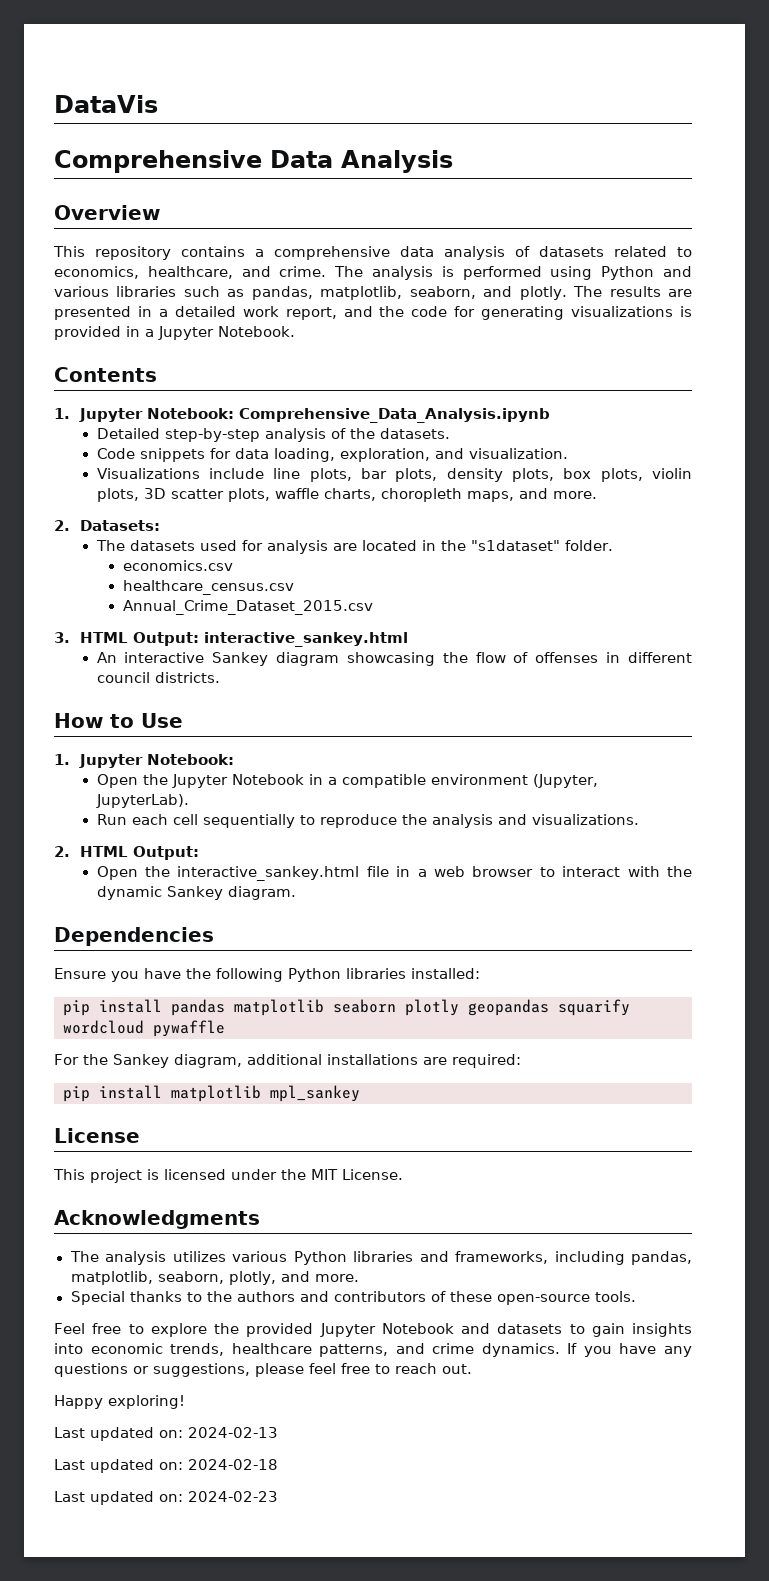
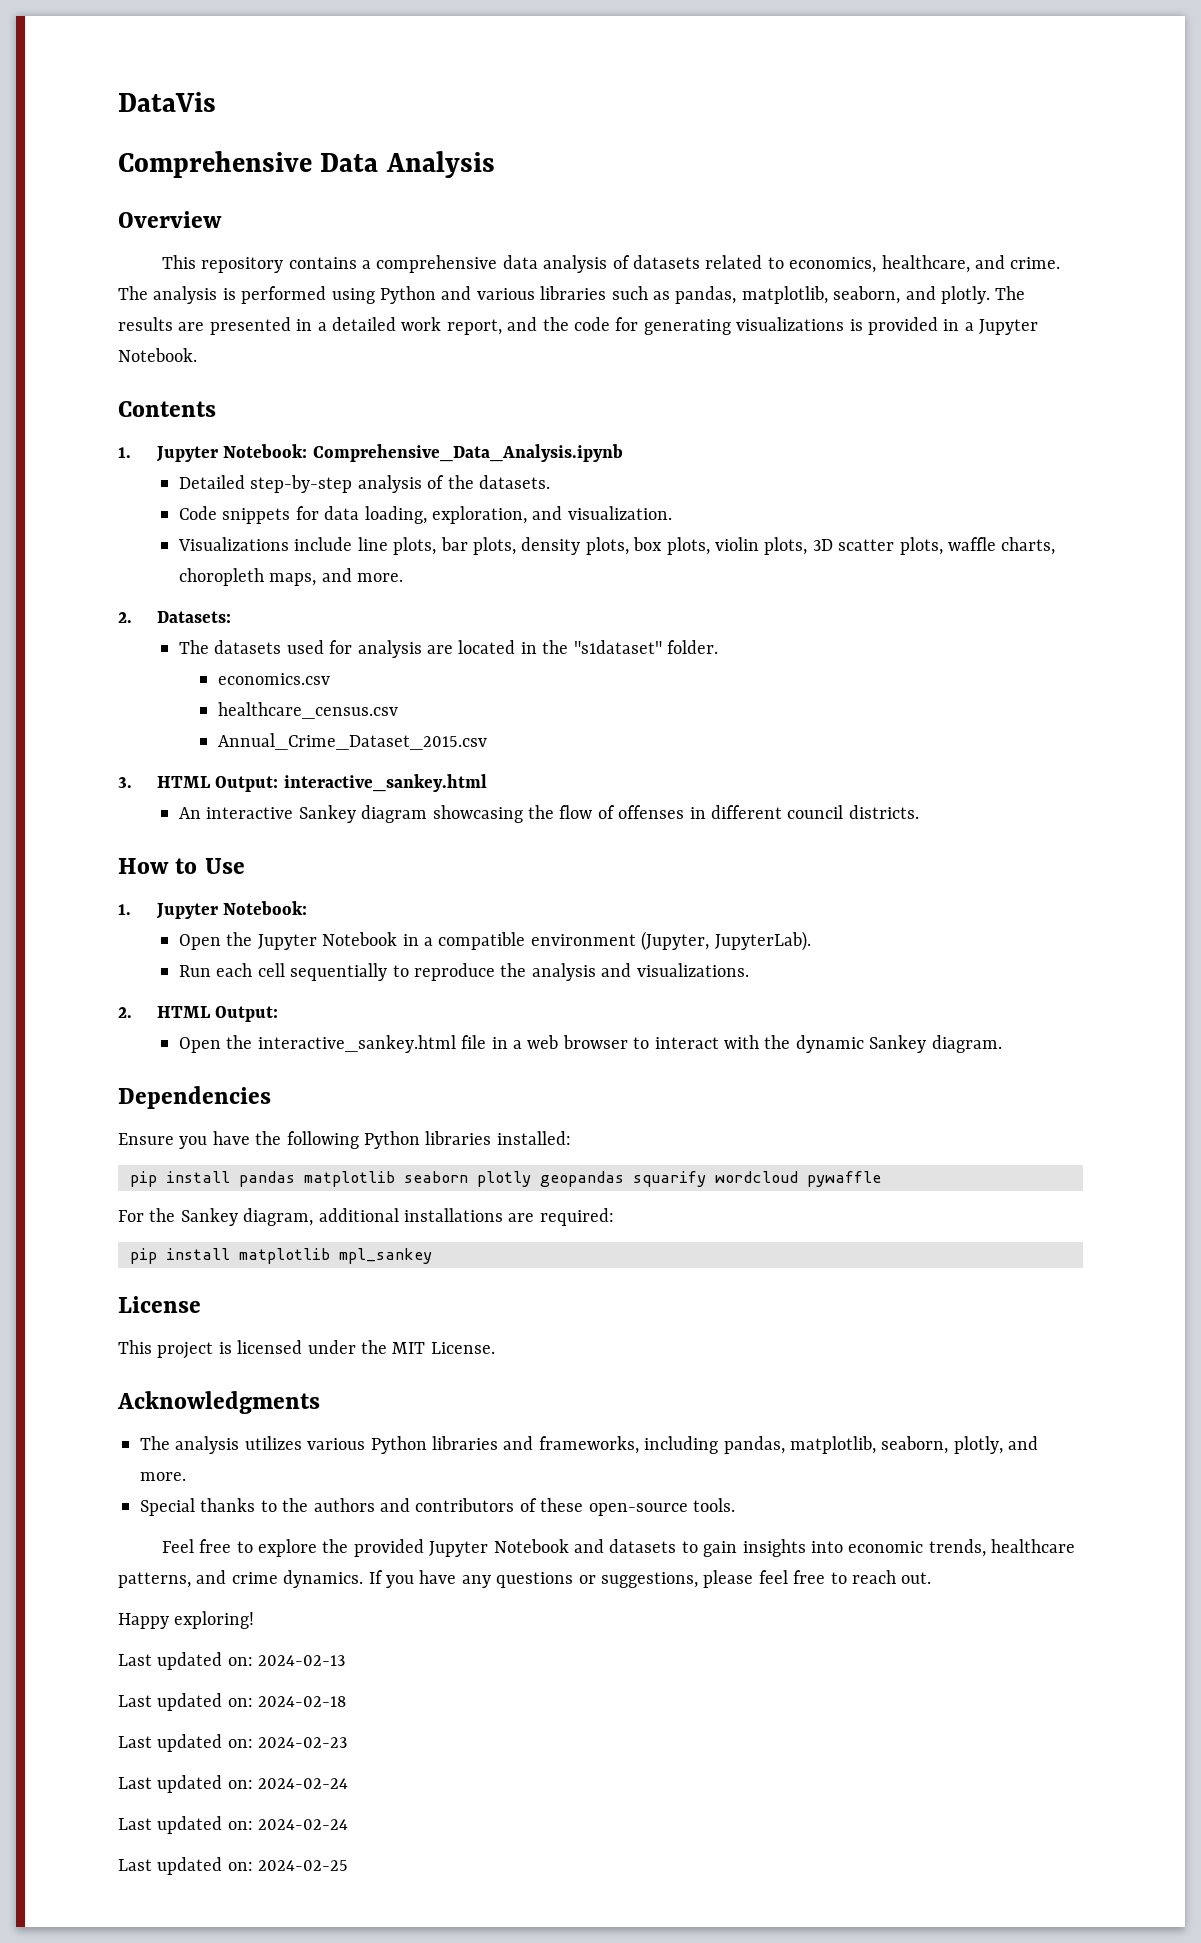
(278, 1496) none -> [118,1775,349,1793] [118,1816,349,1834] [118,1857,349,1875] // Last updated on: 2024-02-24 // Last updated on: 2024-02-24 // Last updated on: 2024-02-25

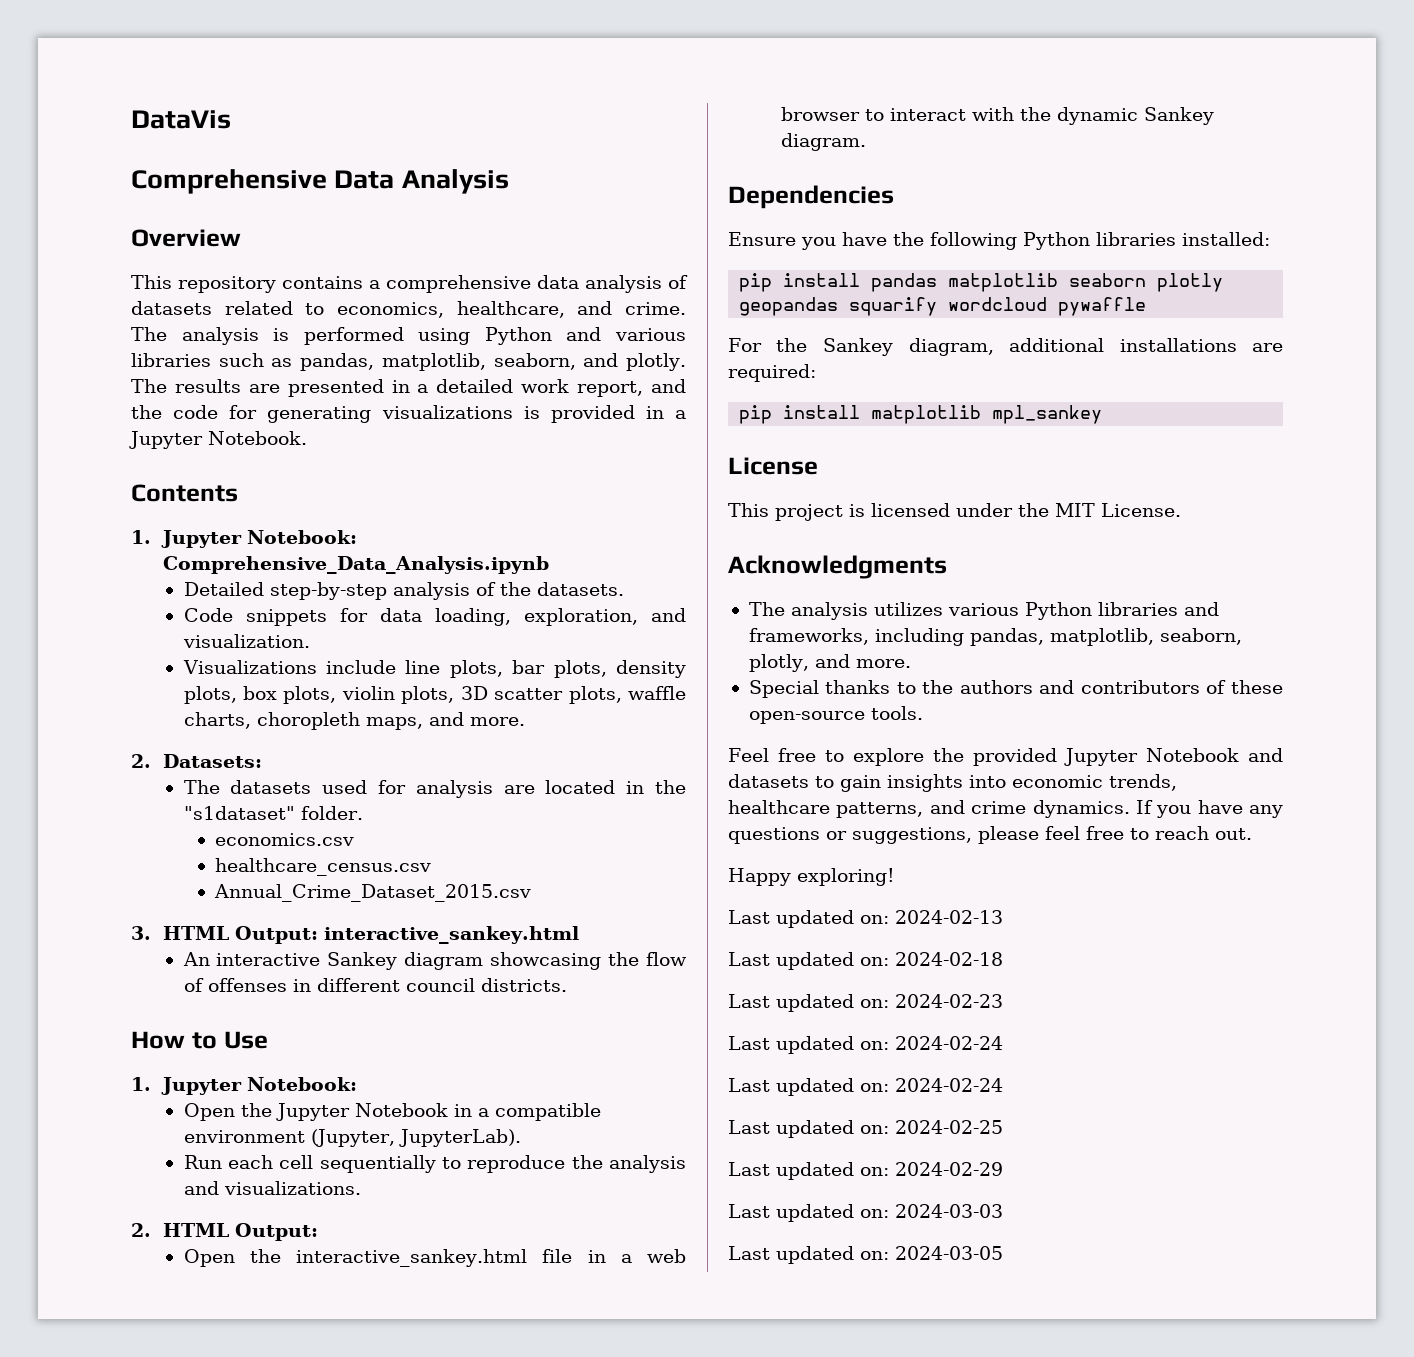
(349, 1865) none -> [728,1162,1003,1180] [728,1204,1003,1222] [728,1246,1003,1264] // Last updated on: 2024-02-29 // Last updated on: 2024-03-03 // Last updated on: 2024-03-05

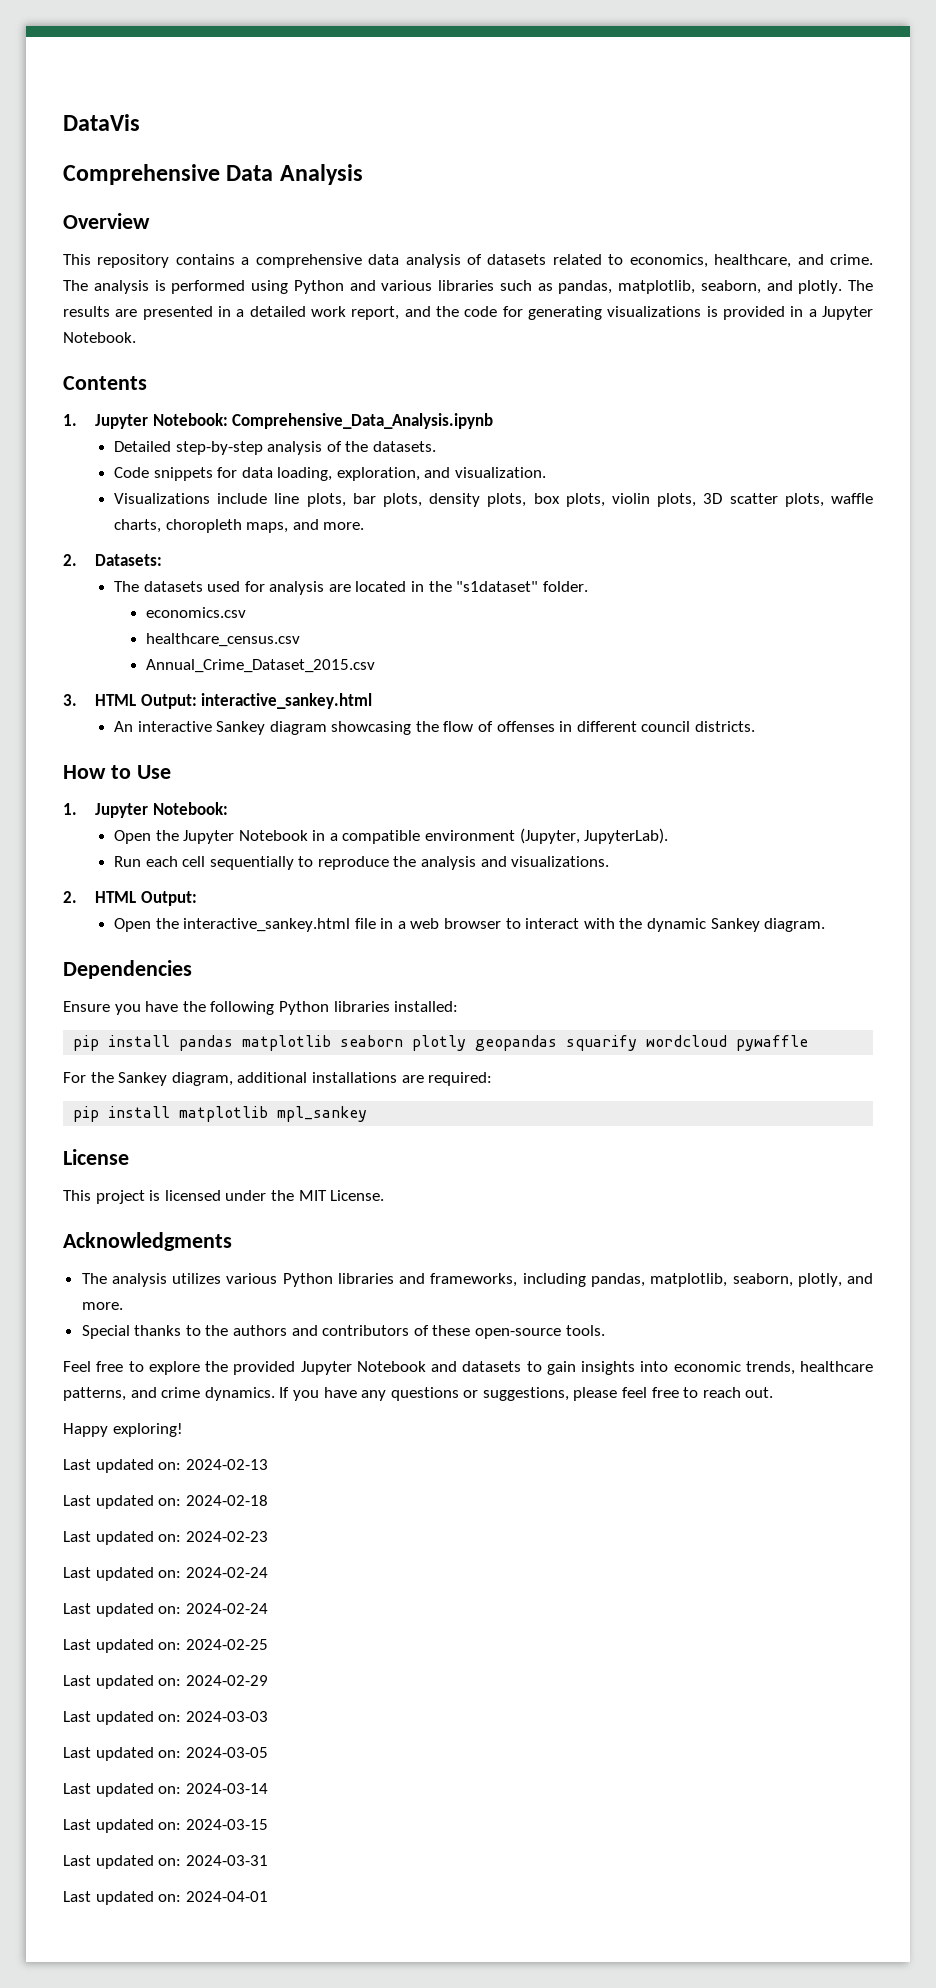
(1003, 1253) none -> [63,1783,268,1797] [63,1819,268,1833] [63,1855,268,1869] [63,1891,268,1905] // Last updated on: 2024-03-14 // Last updated on: 2024-03-15 // Last updated on: 2024-03-31 // Last updated on: 2024-04-01

